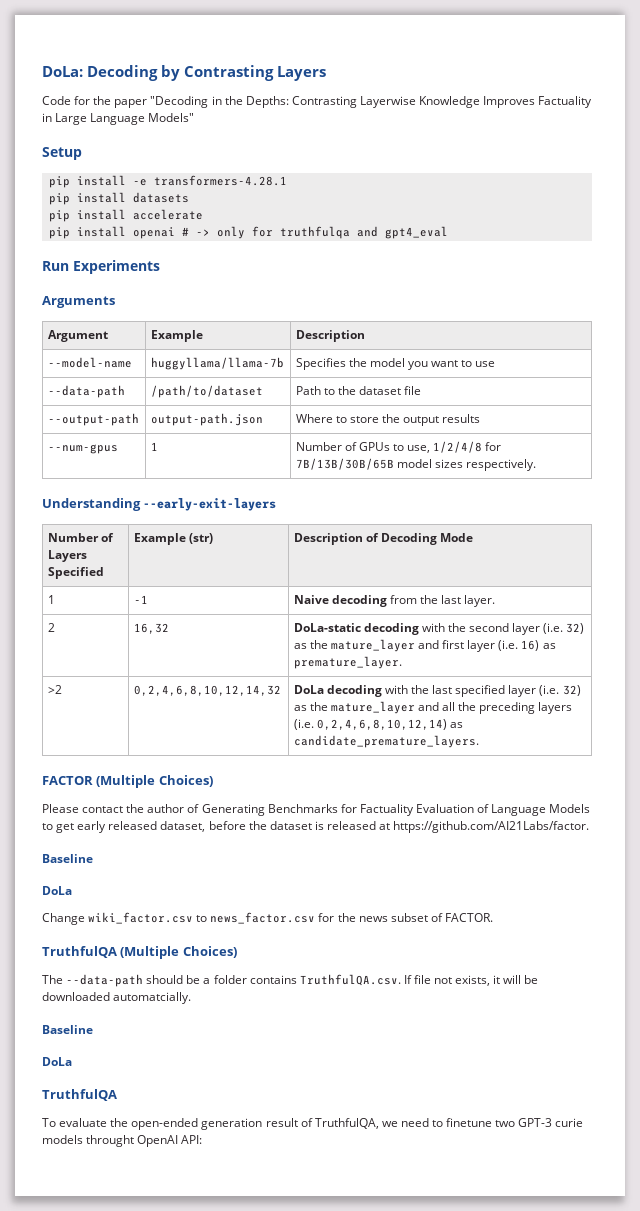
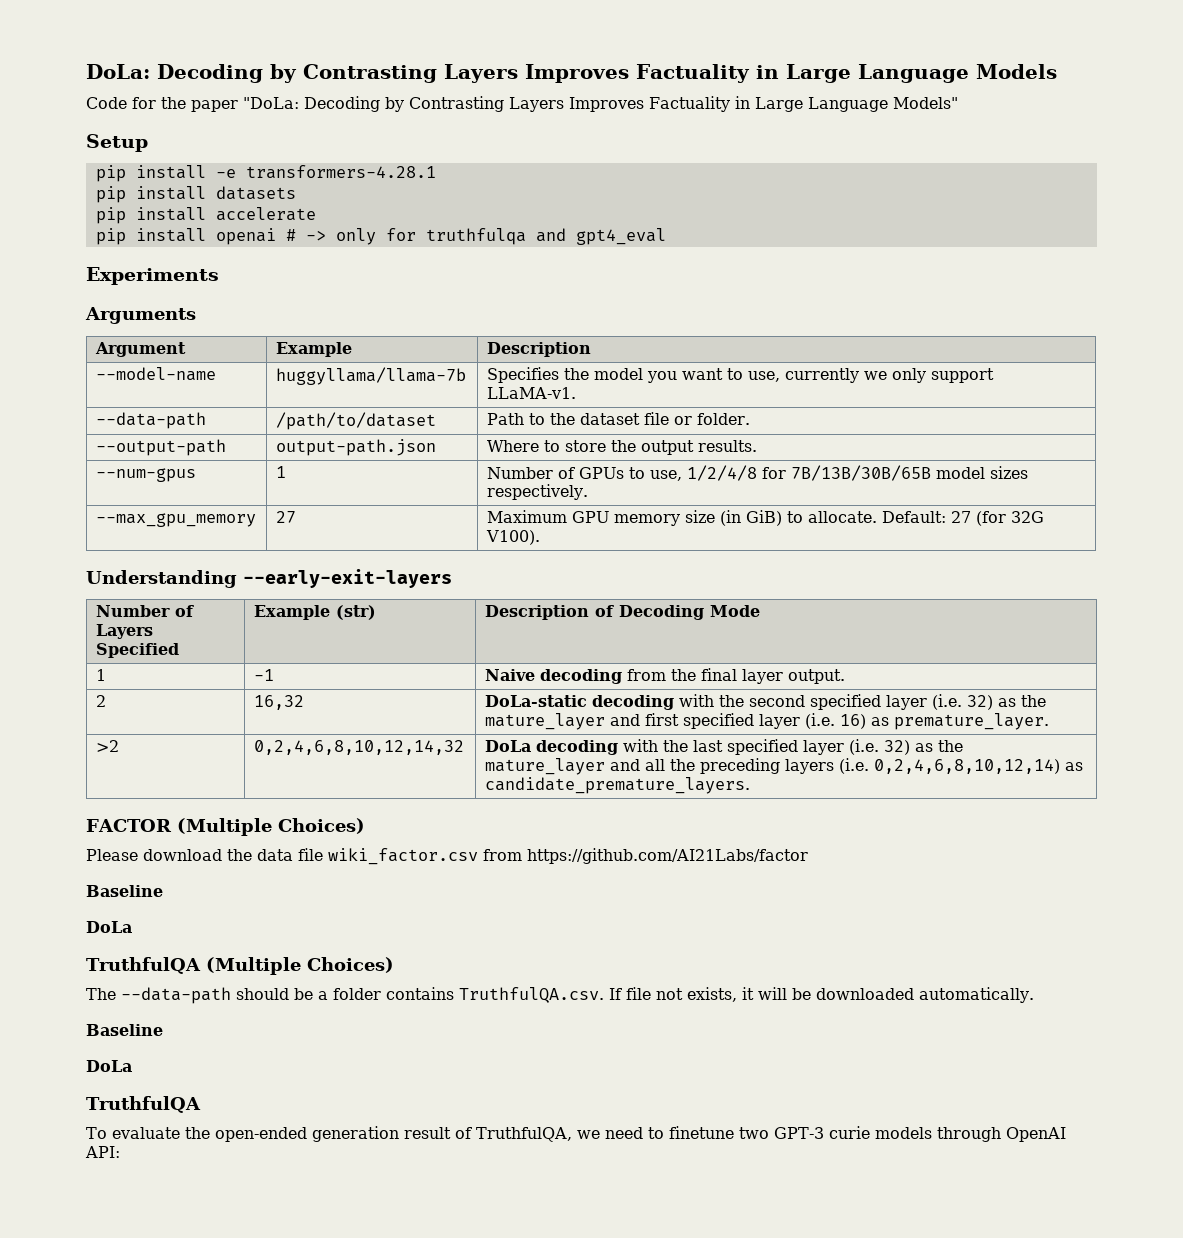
[42,96,481,108] // Code for the paper "Decoding in the Depths: Contrasting Layerwise Knowledge -> [525,64,1057,83] [86,96,564,112] Improves Factuality in Large Language Models // Code for the paper "DoLa: Decoding by Contrasting Layers
[42,261,69,271] Run -> (666, 236) none
[475,361,496,367] use -> [747,368,994,383] [486,387,576,399] use, currently we only support LLaMA-v1.
(422, 390) none -> [673,413,750,425] or folder.
[442,414,481,423] results -> [697,440,757,452] results.
(536, 465) none -> [95,513,256,527] [275,511,296,523] [486,510,1044,526] [485,530,540,545] // --max_gpu_memory | 27 | Maximum GPU memory size (in GiB) to allocate. Default: 27 (for 32G V100).
[441,595,496,607] last layer. -> [700,668,845,684] final layer output.
(510, 627) none -> [809,694,881,710] specified
(465, 644) none -> [682,713,754,729] specified
[82,804,591,816] [42,821,590,833] [42,854,93,863] [42,886,72,895] [42,912,493,925] contact the author of Generating Benchmarks for Factuality Evaluation of Language Models to get early released dataset, before the dataset is released at https://github.com/AI21Labs/factor. // Baseline // DoLa // Change wiki_factor.csv to news_factor.csv for the news subset of FACTOR. -> [143,848,808,865] [86,885,163,897] [86,921,132,933] download the data file wiki_factor.csv from https://github.com/AI21Labs/factor // Baseline // DoLa
[113,992,192,1004] automatcially. -> [919,987,1034,1003] automatically.
[86,1135,135,1147] throught -> [936,1127,1001,1142] through

